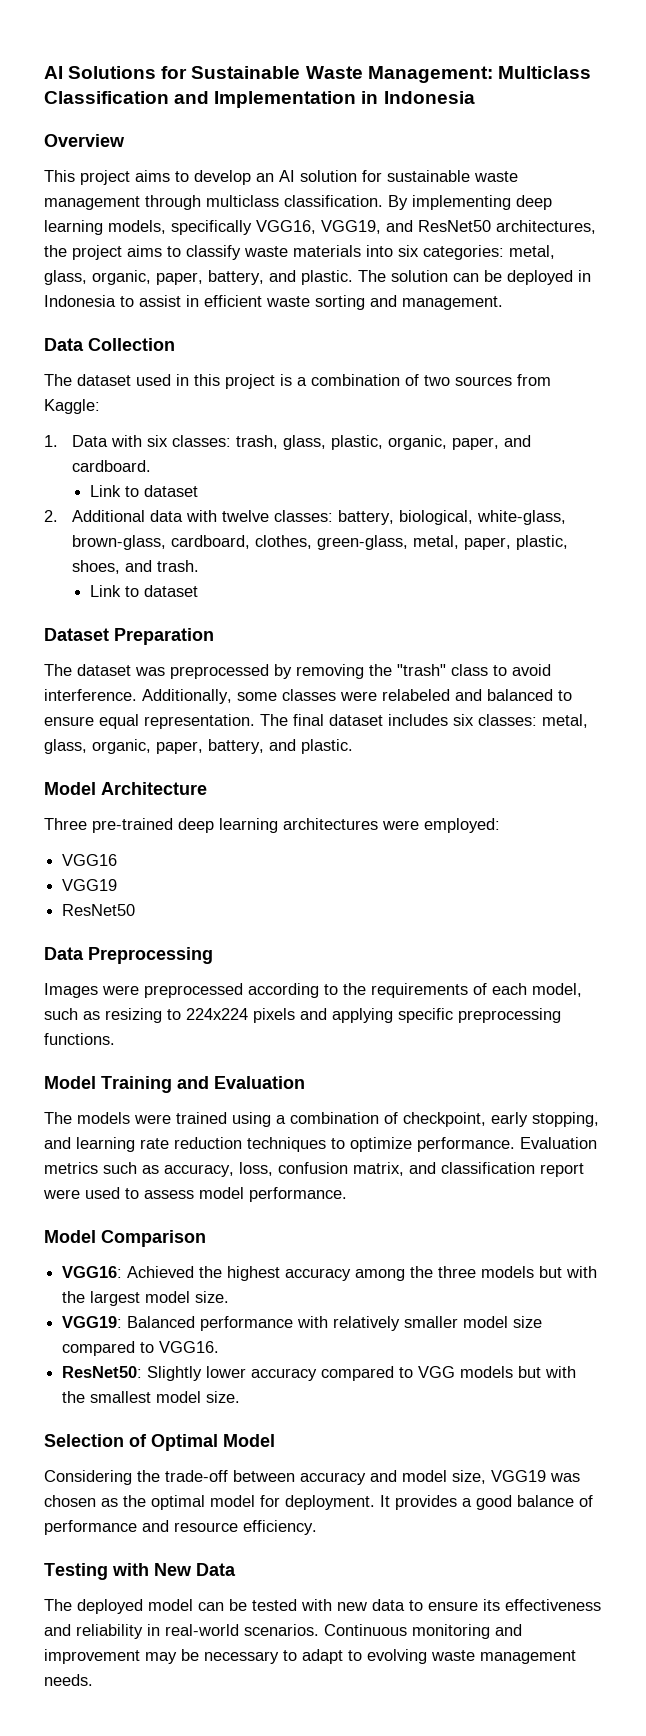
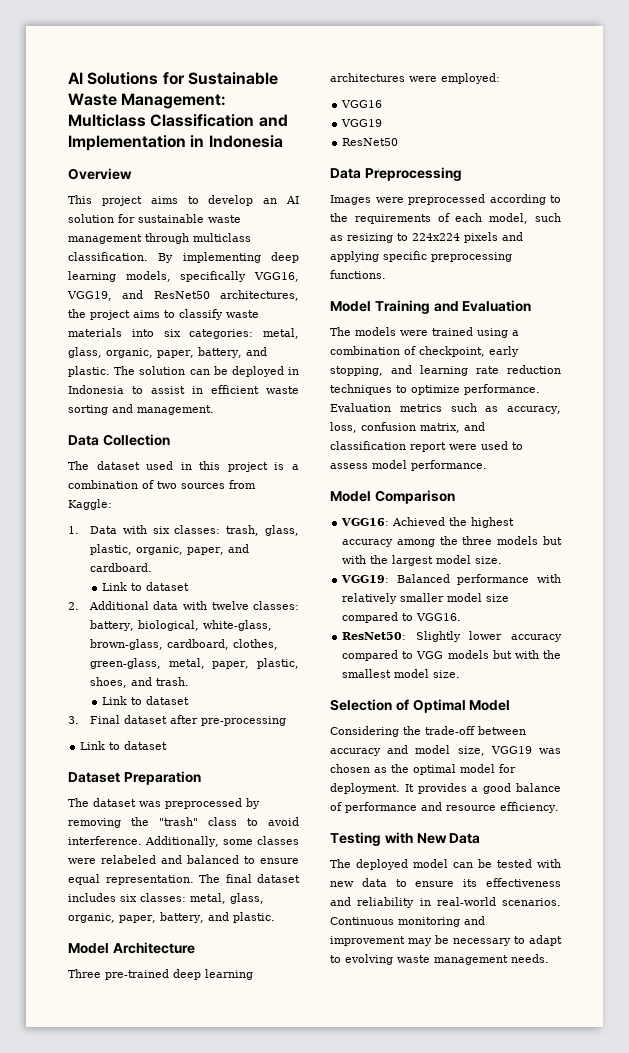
(199, 591) none -> [68,715,286,726] [80,741,168,750] // 3. Final dataset after pre-processing // Link to dataset

